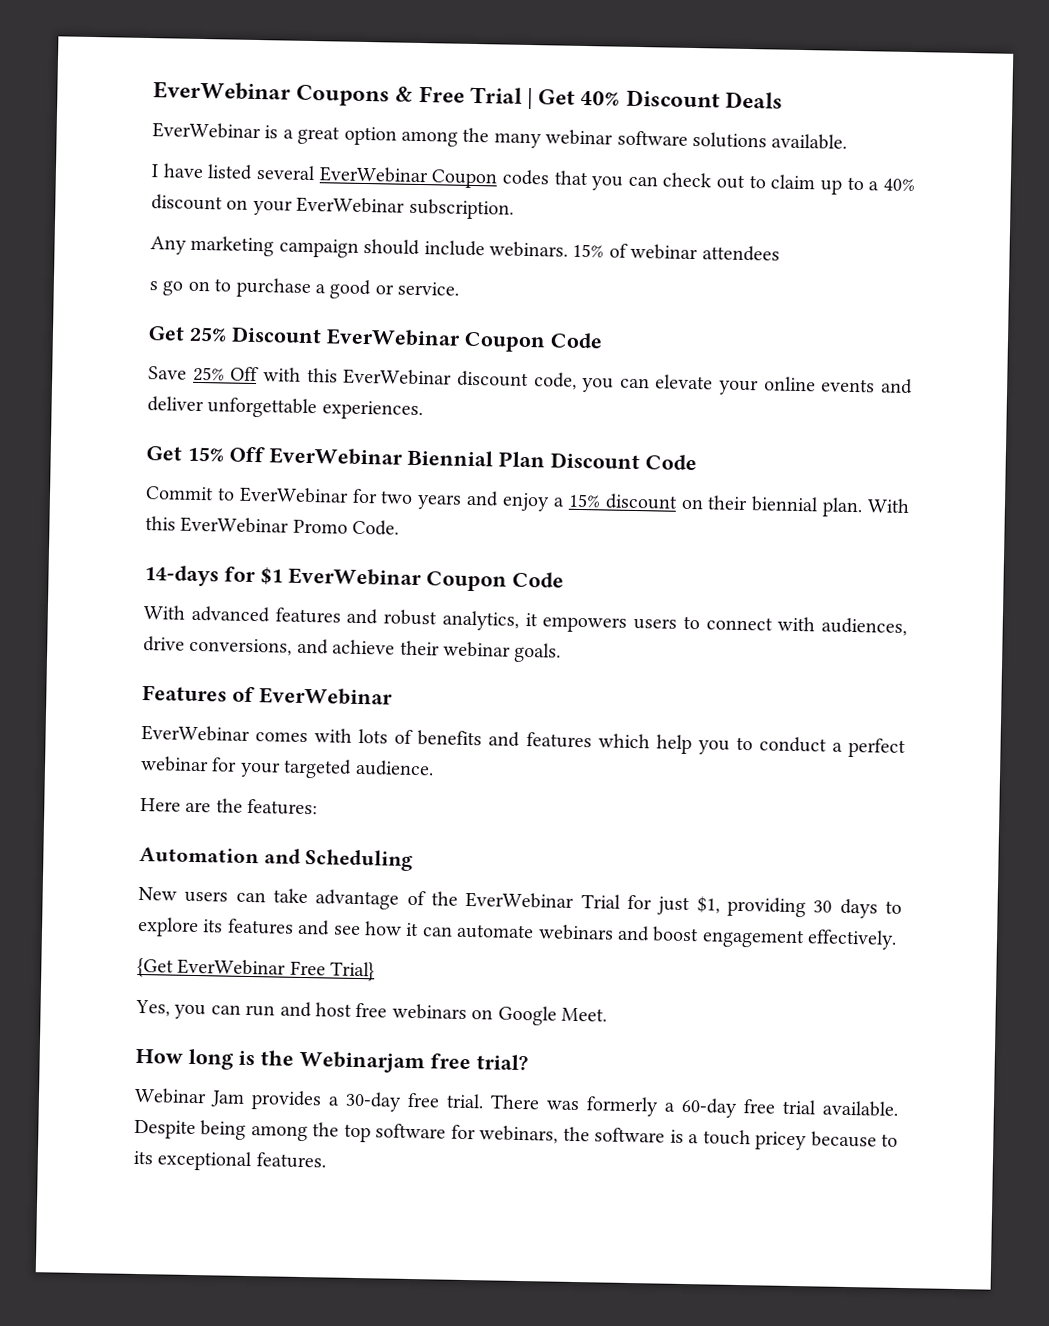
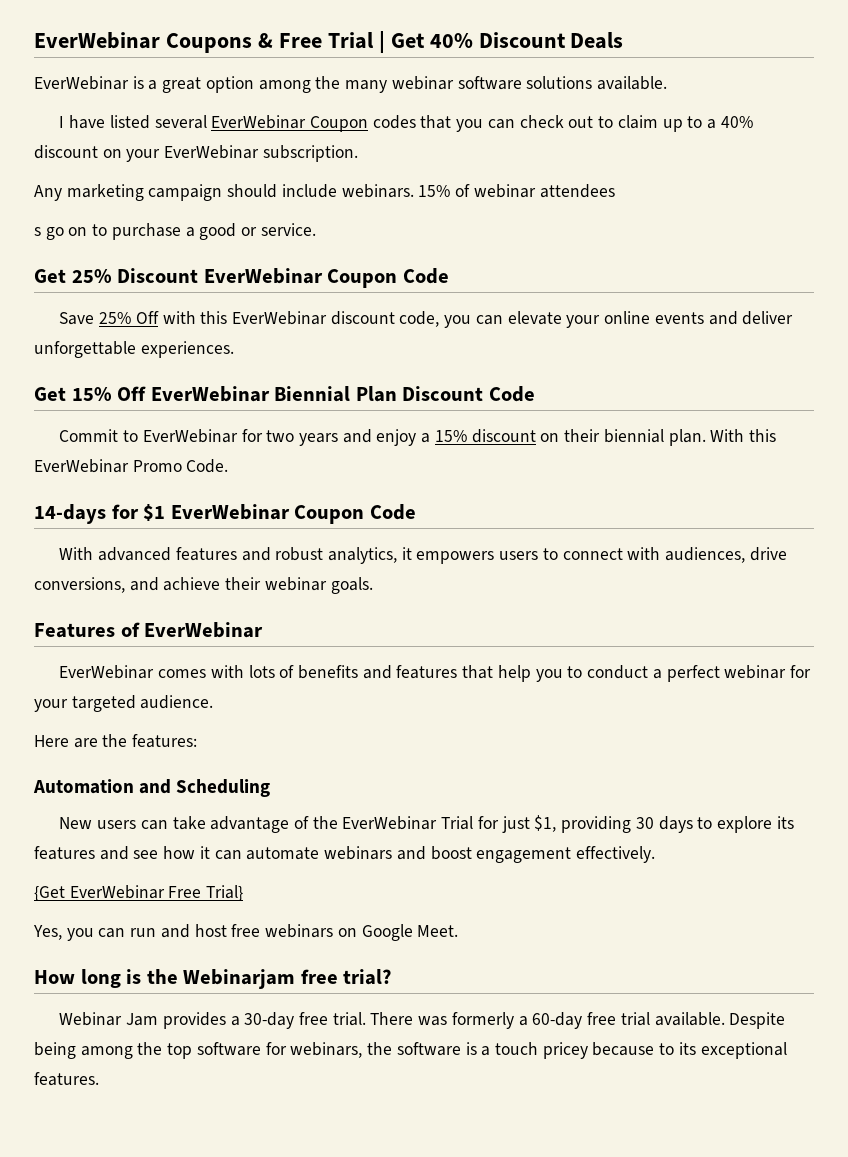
[597,733,650,749] which -> [462,665,494,679] that

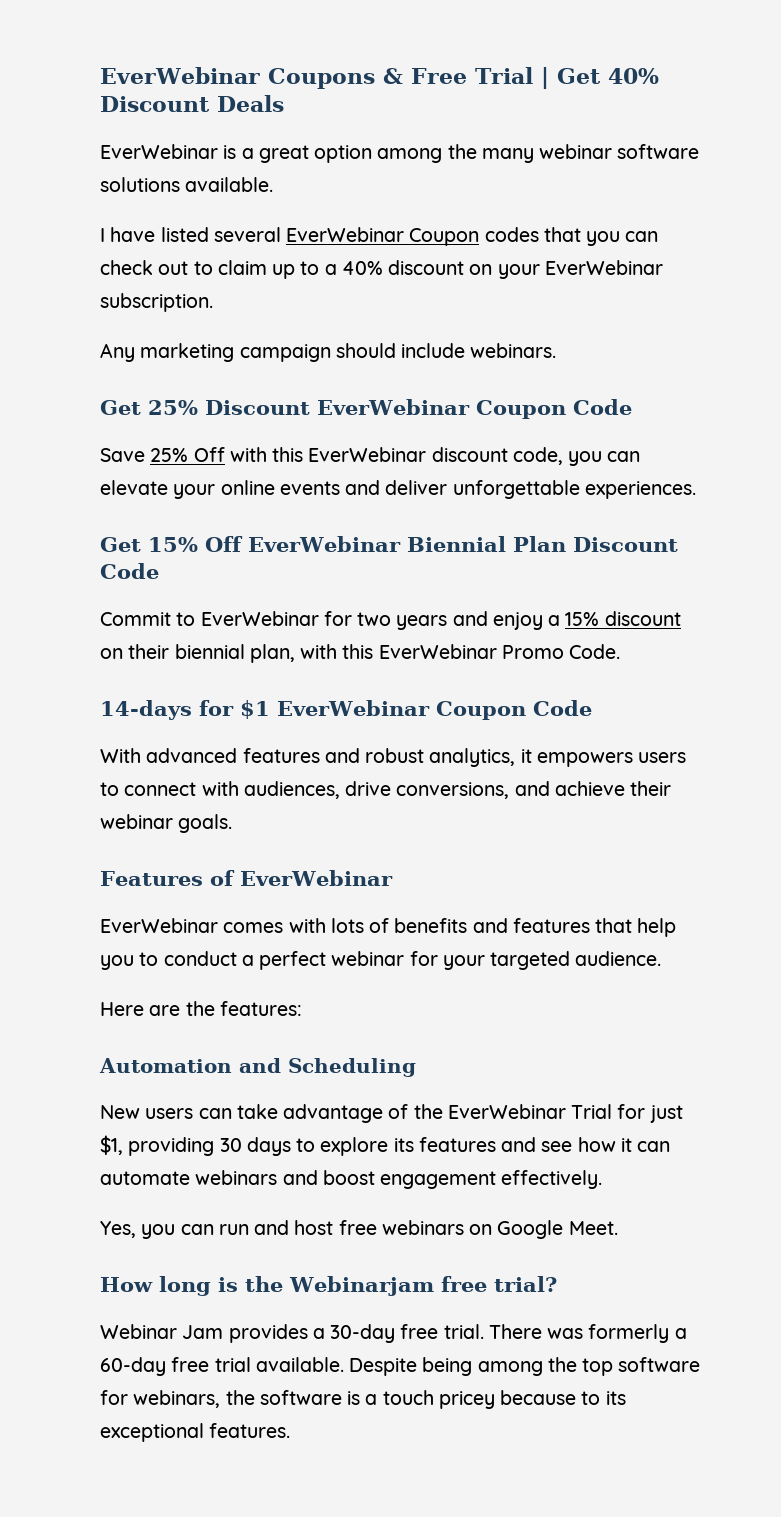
[418,184,615,198] [34,223,316,240] 15% of webinar attendees // s go on to purchase a good or service. -> (557, 350) none
[668,429,745,446] plan. With -> [249,644,338,663] plan, with
[34,885,244,901] // {Get EverWebinar Free Trial} -> (603, 1179) none

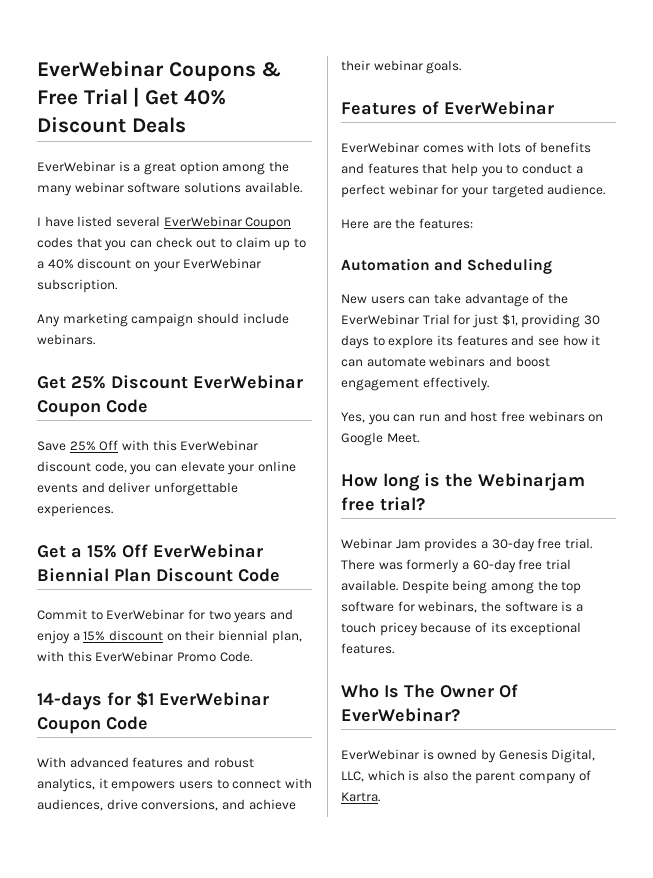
(141, 544) none -> [71,548,82,558] a
[581,1391,601,1405] to -> [474,622,487,633] of
(291, 1430) none -> [341,684,518,698] [341,708,460,722] [341,749,596,763] [341,770,591,784] [341,792,380,802] // Who Is The Owner Of EverWebinar? // EverWebinar is owned by Genesis Digital, LLC, which is also the parent company of Kartra.

